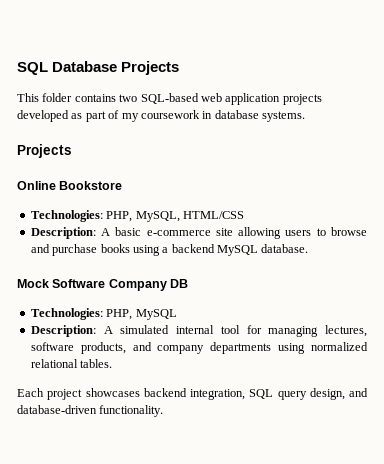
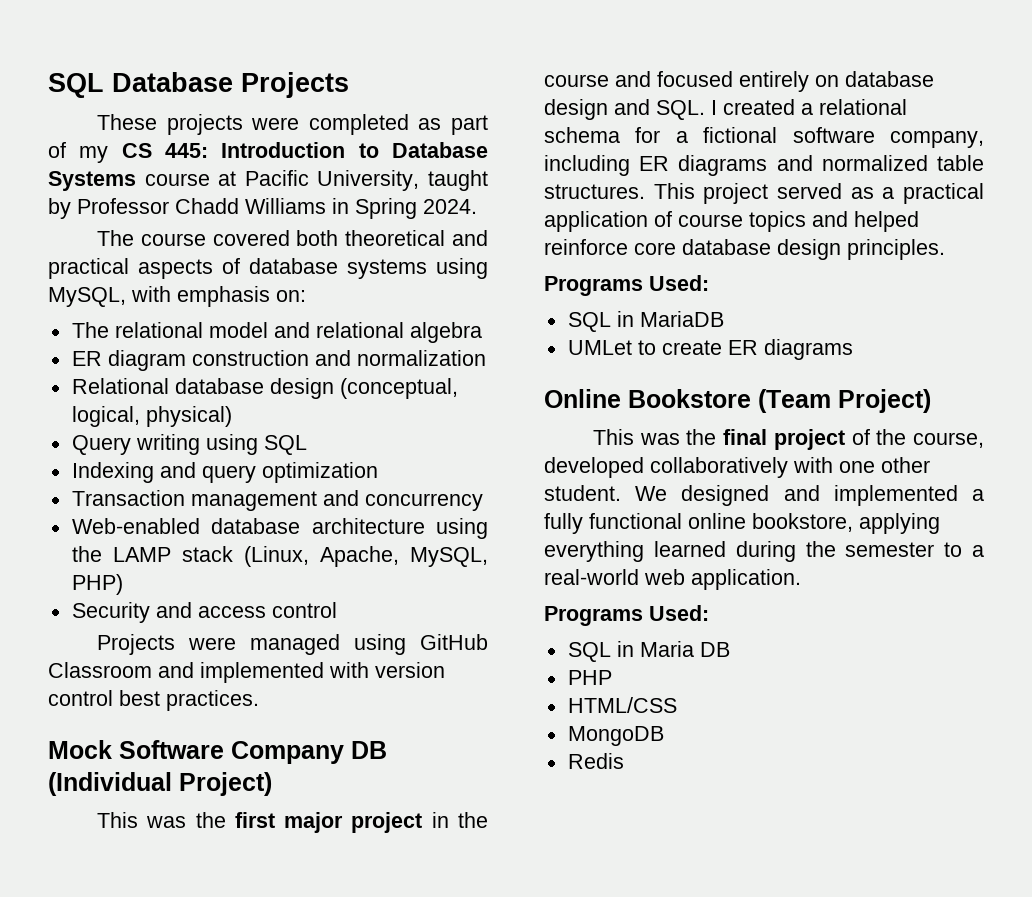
[17,93,322,105] [17,110,305,122] [17,144,72,158] [17,181,123,190] [30,210,244,222] [30,227,367,239] [30,244,309,256] [17,279,189,291] [30,308,177,320] [30,325,367,337] [30,342,368,354] [30,359,113,368] [17,388,368,400] [17,405,164,417] This folder contains two SQL-based web application projects developed as part of my coursework in database systems. // Projects // Online Bookstore // Technologies: PHP, MySQL, HTML/CSS // Description: A basic e-commerce site allowing users to browse and purchase books using a backend MySQL database. // Mock Software Company DB // Technologies: PHP, MySQL // Description: A simulated internal tool for managing lectures, software products, and company departments using normalized relational tables. // Each project showcases backend integration, SQL query design, and database-driven functionality. -> [96,114,488,135] [48,142,488,163] [48,170,488,191] [48,198,477,219] [96,230,488,246] [48,258,488,279] [48,286,306,307] [71,322,482,343] [71,350,486,371] [71,378,458,399] [71,406,232,427] [71,434,307,455] [71,462,378,483] [71,490,483,511] [71,518,488,539] [71,546,488,567] [71,574,123,595] [71,602,337,623] [96,634,488,655] [48,662,445,683] [48,690,259,711] [48,740,387,764] [48,772,272,796] [96,812,489,833] [544,71,934,92] [544,99,907,120] [544,127,984,148] [544,155,984,176] [544,183,984,204] [544,211,919,232] [544,239,945,260] [544,275,709,296] [567,311,724,332] [567,339,853,360] [544,389,931,413] [592,429,984,450] [544,457,930,478] [544,485,984,506] [544,513,940,534] [544,541,984,562] [544,569,801,590] [544,605,709,626] [567,641,730,662] [567,670,612,685] [567,697,677,713] [567,726,664,746] [567,753,624,769] These projects were completed as part of my CS 445: Introduction to Database Systems course at Pacific University, taught by Professor Chadd Williams in Spring 2024. // The course covered both theoretical and practical aspects of database systems using MySQL, with emphasis on: // The relational model and relational algebra // ER diagram construction and normalization // Relational database design (conceptual, logical, physical) // Query writing using SQL // Indexing and query optimization // Transaction management and concurrency // Web-enabled database architecture using the LAMP stack (Linux, Apache, MySQL, PHP) // Security and access control // Projects were managed using GitHub Classroom and implemented with version control best practices. // Mock Software Company DB (Individual Project) // This was the first major project in the course and focused entirely on database design and SQL. I created a relational schema for a fictional software company, including ER diagrams and normalized table structures. This project served as a practical application of course topics and helped reinforce core database design principles. // Programs Used: // SQL in MariaDB // UMLet to create ER diagrams // Online Bookstore (Team Project) // This was the final project of the course, developed collaboratively with one other student. We designed and implemented a fully functional online bookstore, applying everything learned during the semester to a real-world web application. // Programs Used: // SQL in Maria DB // PHP // HTML/CSS // MongoDB // Redis

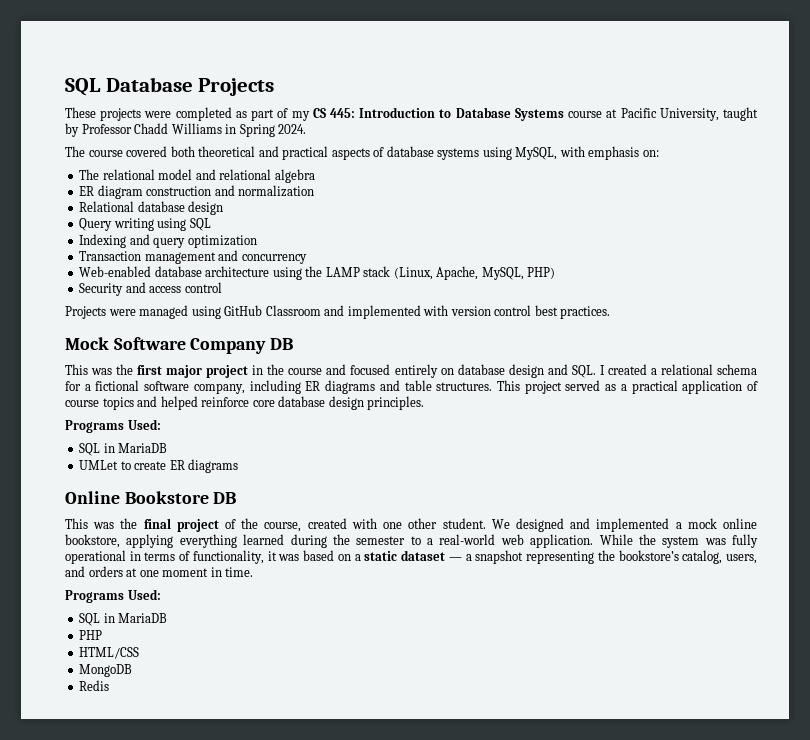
[339,378,458,399] [71,406,232,427] (conceptual, logical, physical) -> (224, 208) none
[48,772,272,796] (Individual Project) -> (294, 344) none
[821,155,928,171] normalized -> (400, 385) none
[758,389,931,413] (Team Project) -> [213,492,237,504] DB
[544,457,788,478] developed collaboratively -> [307,518,347,529] created
[544,513,682,534] fully functional -> [687,518,717,529] mock
[544,605,709,626] [567,641,730,662] // Programs Used: // SQL in Maria DB -> [599,534,758,548] [65,550,757,564] [65,566,254,577] [65,589,161,603] [79,613,168,626] While the system was fully operational in terms of functionality, it was based on a static dataset — a snapshot representing the bookstore’s catalog, users, and orders at one moment in time. // Programs Used: // SQL in MariaDB

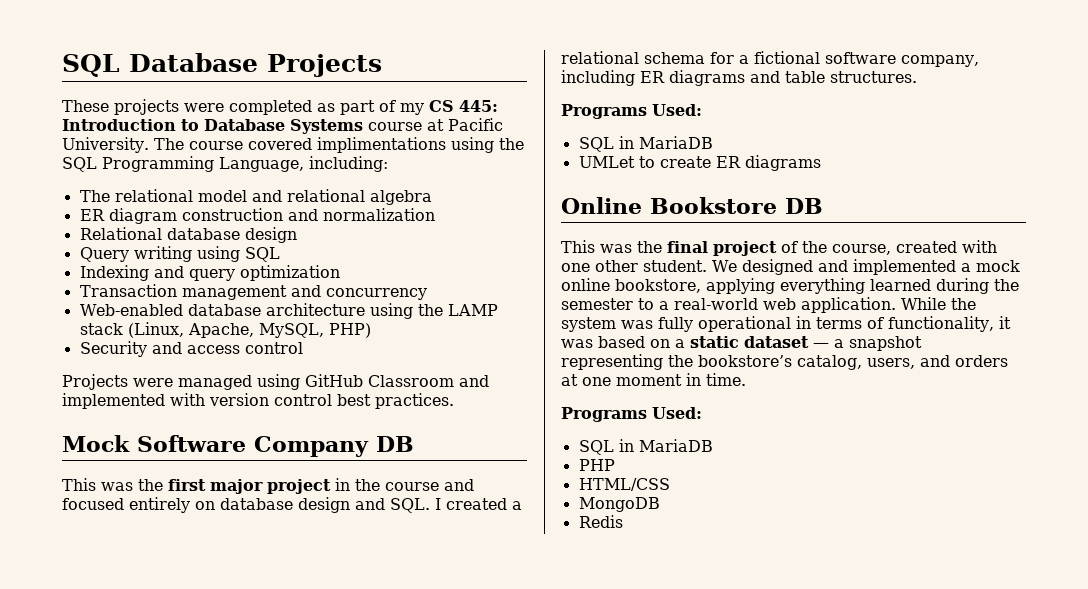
[659,107,758,121] [65,123,307,137] [65,146,659,160] University, taught by Professor Chadd Williams in Spring 2024. // The course covered both theoretical and practical aspects of database systems using MySQL, with emphasis on: -> [62,137,524,153] [62,156,388,172] University. The course covered implimentations using the SQL Programming Language, including:
[496,380,758,394] [65,396,425,410] This project served as a practical application of course topics and helped reinforce core database design principles. -> (917, 77) none

